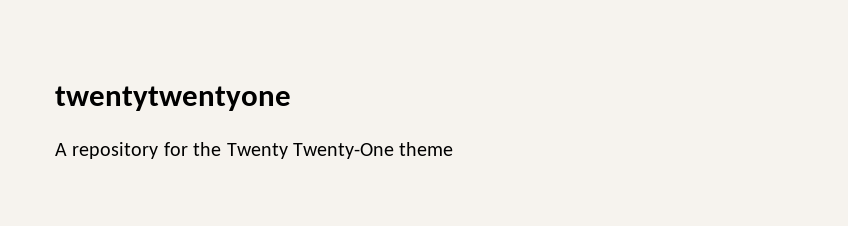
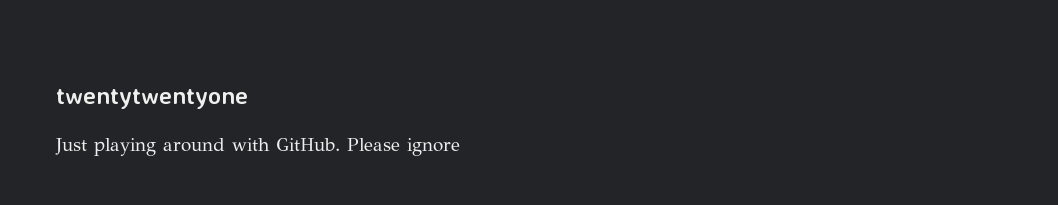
[55,142,454,159] A repository for the Twenty Twenty-One theme -> [55,138,460,156] Just playing around with GitHub. Please ignore

